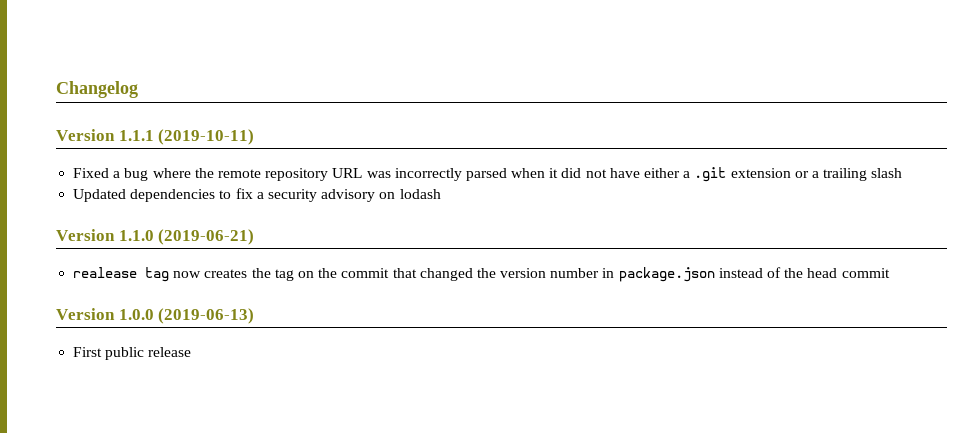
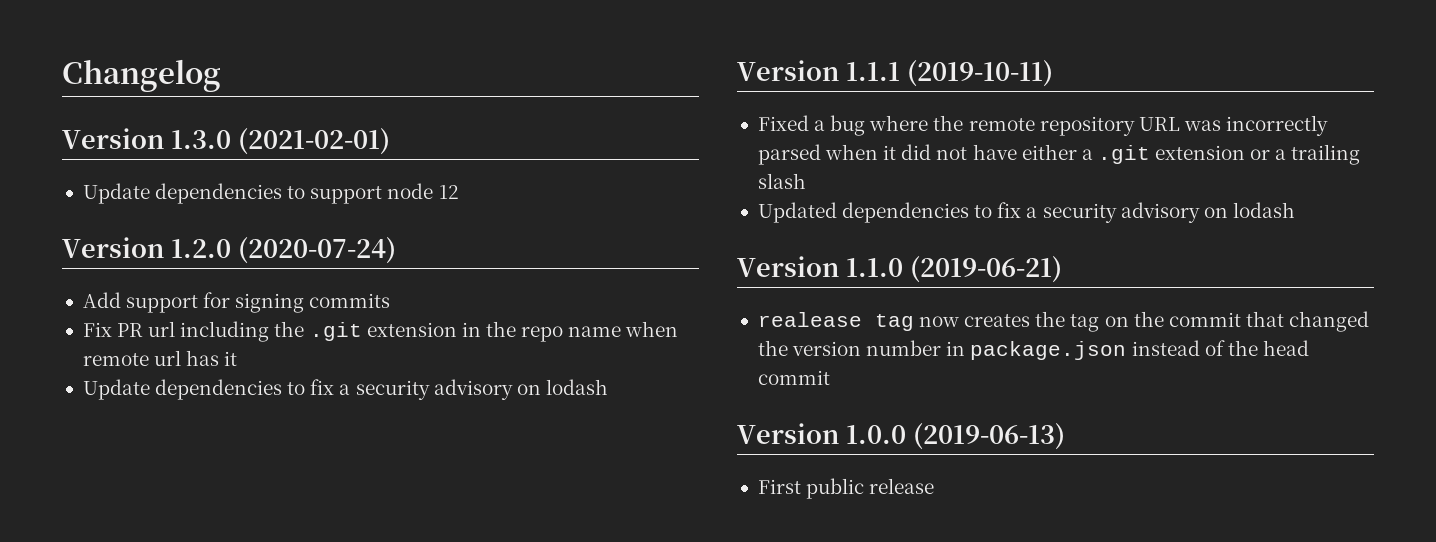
(138, 89) none -> [62,128,390,155] [82,183,459,204] [62,237,396,264] [82,292,391,313] [82,321,679,342] [82,350,238,366] [82,379,608,400] // Version 1.3.0 (2021-02-01) // Update dependencies to support node 12 // Version 1.2.0 (2020-07-24) // Add support for signing commits // Fix PR url including the .git extension in the repo name when remote url has it // Update dependencies to fix a security advisory on lodash

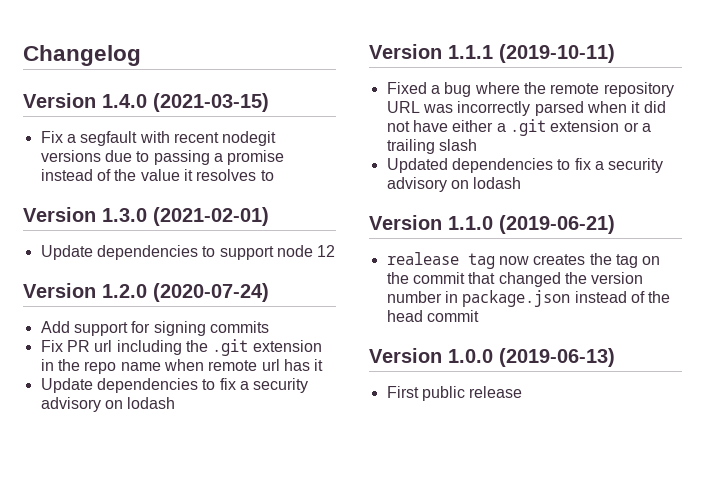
(221, 75) none -> [23,93,269,112] [40,131,277,146] [40,150,285,165] [40,169,274,181] // Version 1.4.0 (2021-03-15) // Fix a segfault with recent nodegit versions due to passing a promise instead of the value it resolves to

